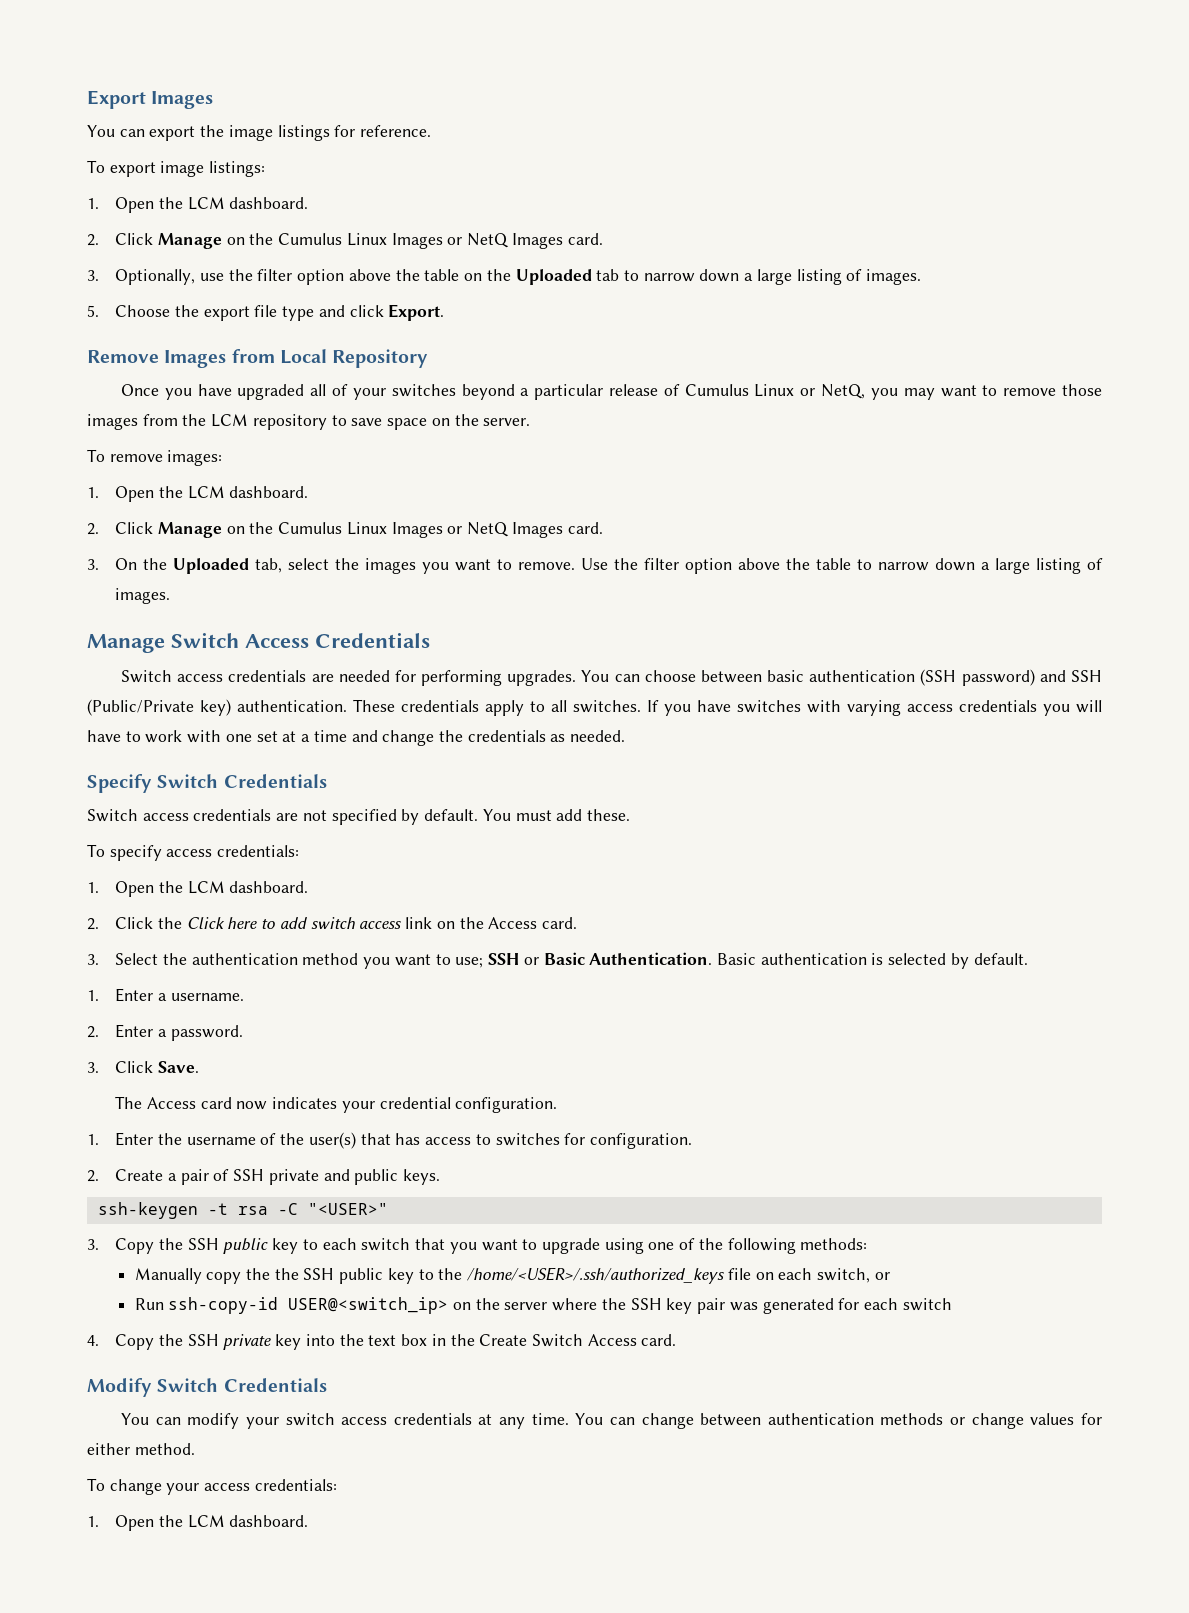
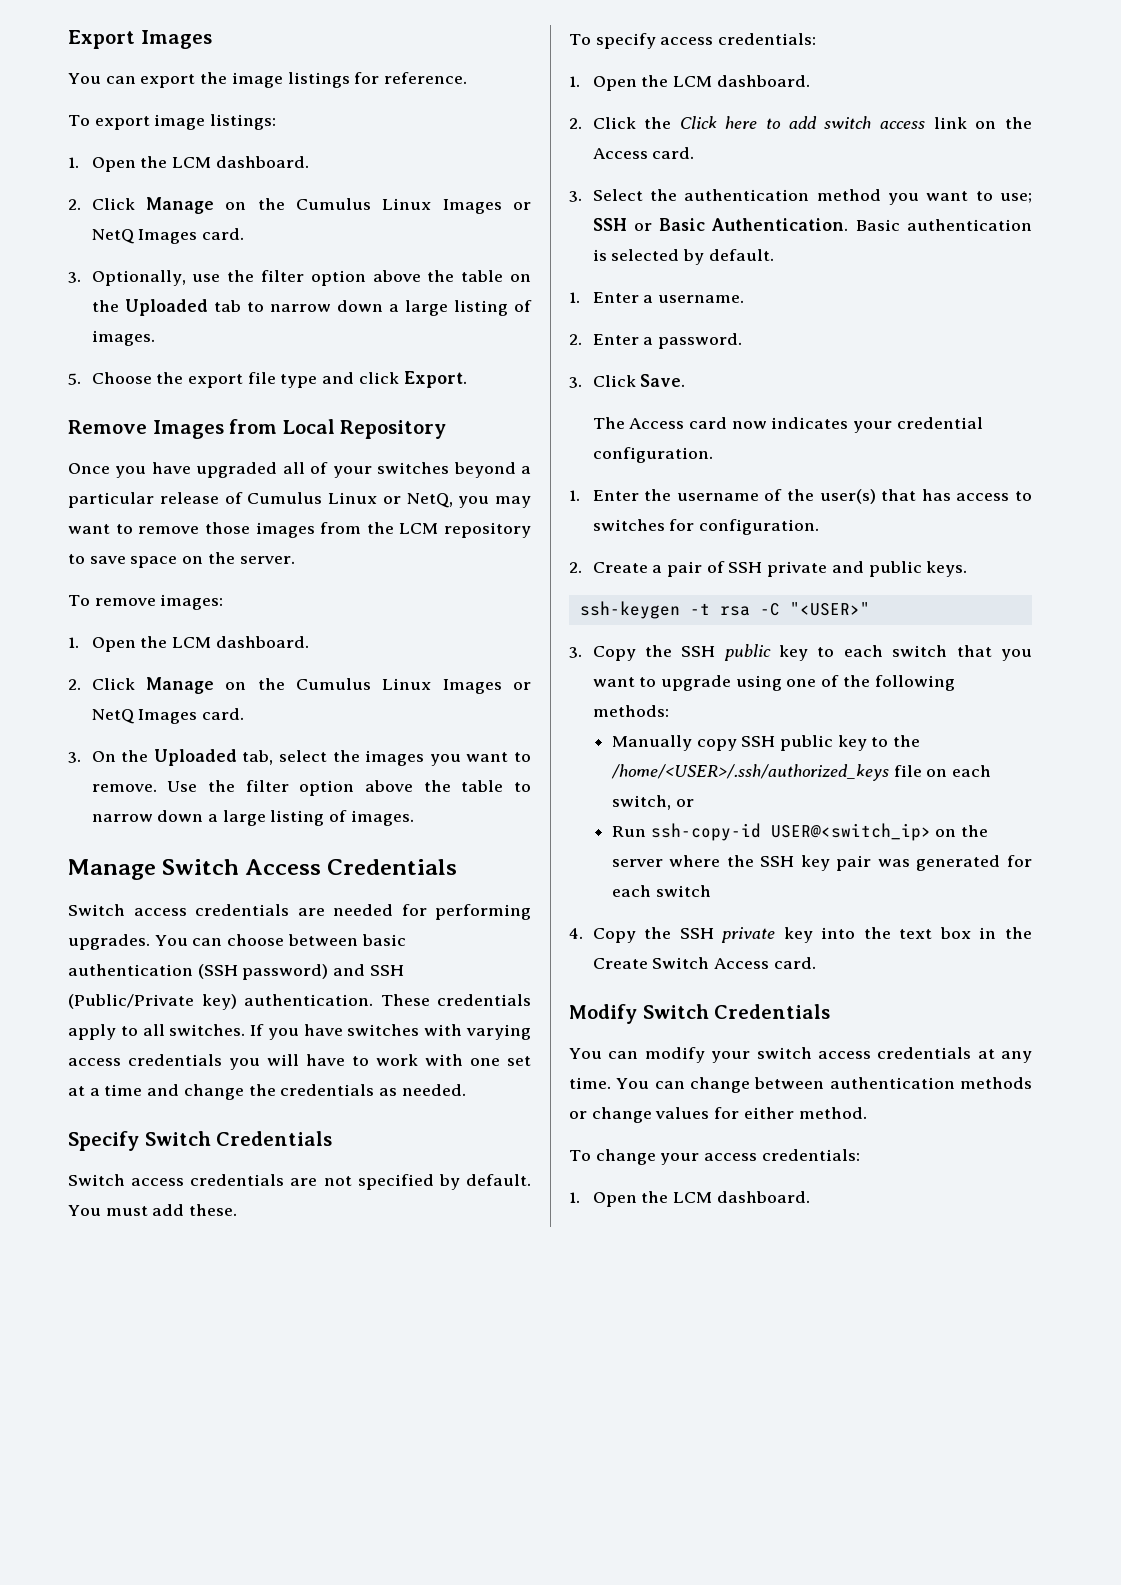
[245,1268,299,1280] the the -> (737, 745) none

